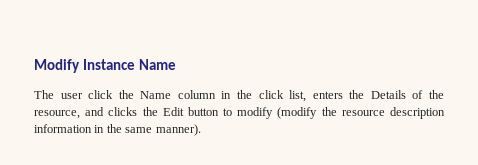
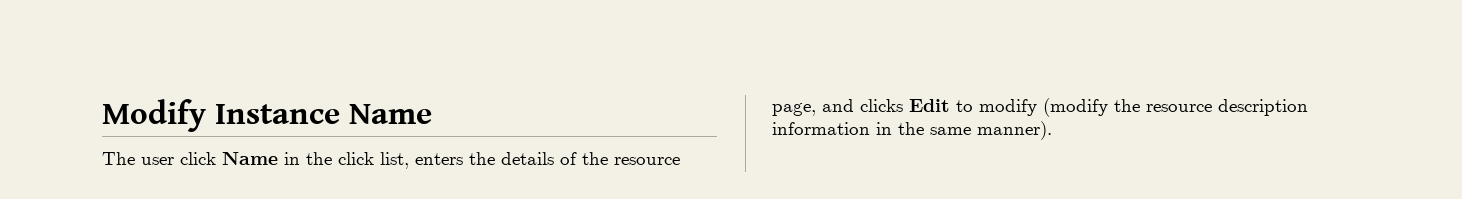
[118,90,216,99] the Name column -> [222,152,278,165] Name
[370,90,406,99] Details -> [501,152,554,165] details
[34,107,219,119] resource, and clicks the Edit button -> [614,157,680,165] [772,99,950,116] resource page, and clicks Edit

